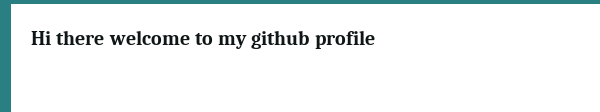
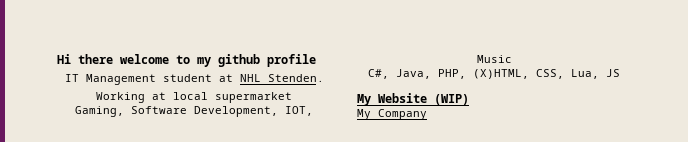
(375, 39) none -> [64,74,324,85] [96,92,292,103] [75,106,313,117] [476,55,512,63] [368,69,620,79] [357,93,469,106] [357,109,427,120] // IT Management student at NHL Stenden. // Working at local supermarket // Gaming, Software Development, IOT, Music // C#, Java, PHP, (X)HTML, CSS, Lua, JS // My Website (WIP) // My Company

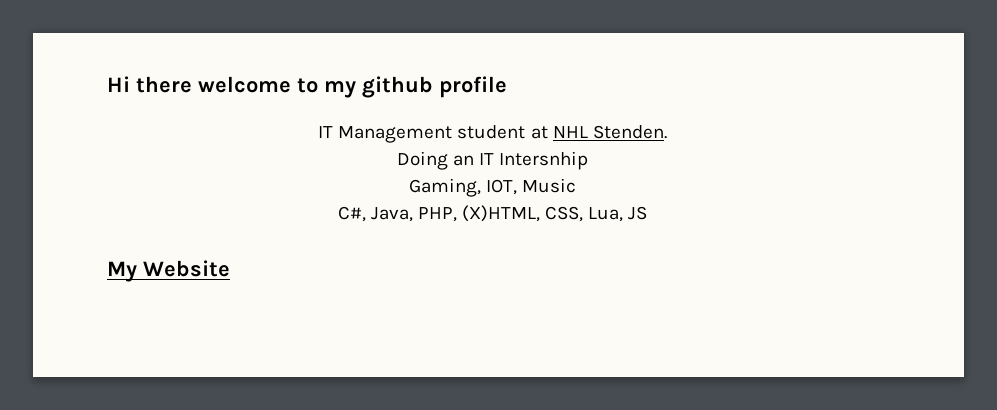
[96,92,292,103] Working at local supermarket -> [396,151,589,170] Doing an IT Intersnhip
[131,106,278,117] Software Development, -> (481, 187) none
[434,94,469,105] [357,109,427,120] (WIP) // My Company -> (230, 268) none

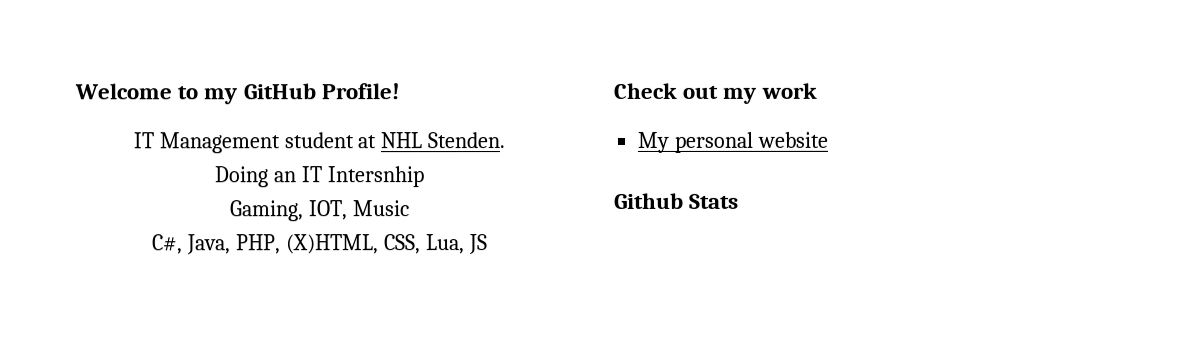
[107,76,507,98] Hi there welcome to my github profile -> [74,83,400,105] Welcome to my GitHub Profile!
[107,260,230,282] My Website -> [613,82,817,104] [637,131,829,153] [614,192,740,209] Check out my work // My personal website // Github Stats

